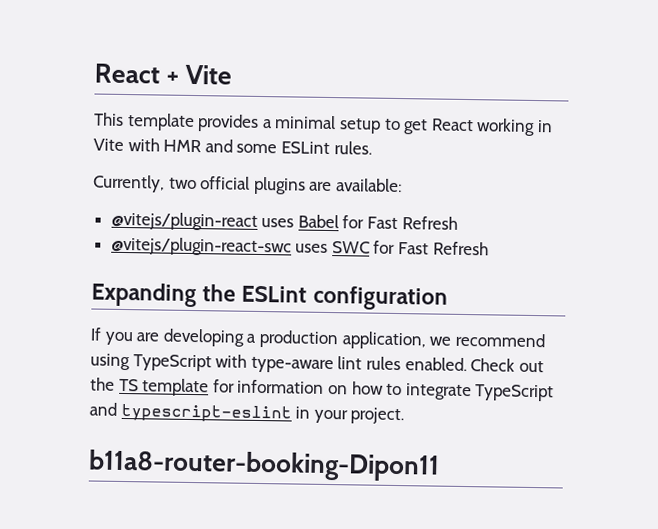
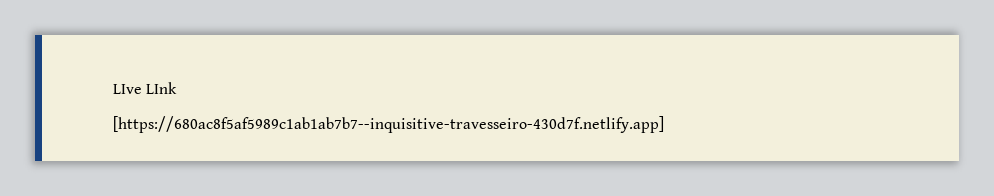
[94,63,233,85] [94,112,553,137] [93,138,372,155] [93,174,402,195] [110,211,458,231] [110,236,489,257] [91,282,448,311] [90,327,546,350] [90,353,544,374] [90,377,555,402] [89,402,405,425] [88,449,440,482] React + Vite // This template provides a minimal setup to get React working in Vite with HMR and some ESLint rules. // Currently, two official plugins are available: // @vitejs/plugin-react uses Babel for Fast Refresh // @vitejs/plugin-react-swc uses SWC for Fast Refresh // Expanding the ESLint configuration // If you are developing a production application, we recommend using TypeScript with type-aware lint rules enabled. Check out the TS template for information on how to integrate TypeScript and typescript-eslint in your project. // b11a8-router-booking-Dipon11 -> [113,82,178,94] [113,116,664,133] LIve LInk // [https://680ac8f5af5989c1ab1ab7b7--inquisitive-travesseiro-430d7f.netlify.app]

